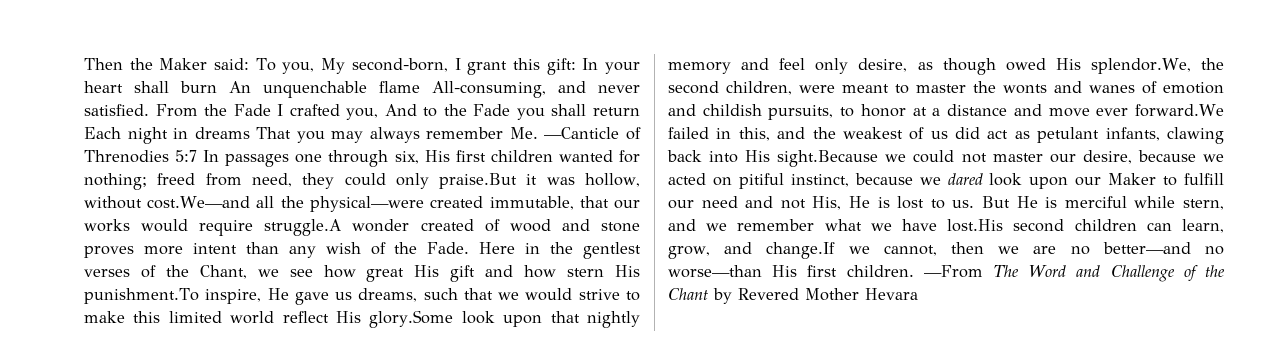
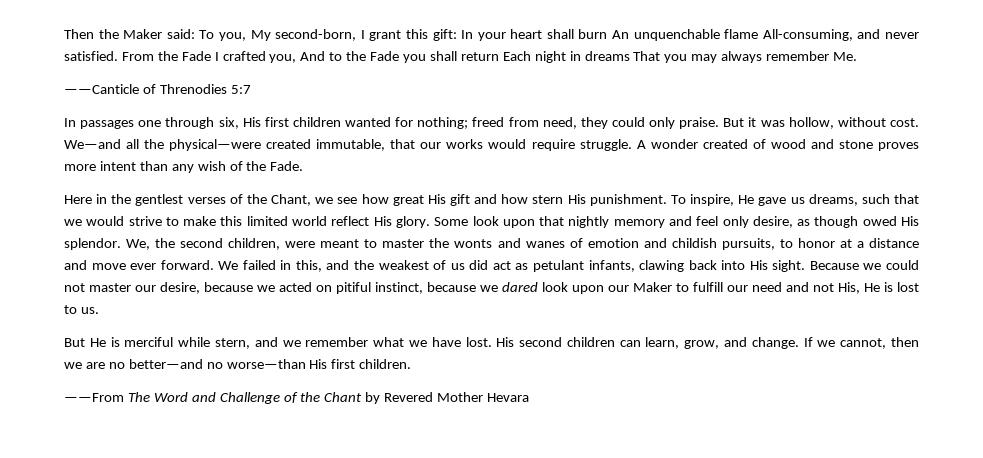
[544,127,620,139] —Canticle -> [64,84,139,94] // ——Canticle
(198, 156) none -> (251, 89) //
[439,173,518,189] praise.But -> [679,117,745,129] praise. But
[147,196,251,209] cost.We—and -> [890,118,920,127] [64,139,121,149] cost. We—and
[264,219,342,236] struggle.A -> [579,139,646,151] struggle. A
(470, 248) none -> (304, 166) //
[84,288,199,304] punishment.To -> [589,194,686,206] punishment. To
[369,310,454,328] glory.Some -> [395,216,469,228] glory. Some
[1090,58,1191,74] splendor.We, -> [64,238,151,250] splendor. We,
[1135,104,1225,117] forward.We -> [160,260,239,270] forward. We
[777,150,879,167] sight.Because -> [772,260,859,272] sight. Because
(975, 204) none -> (99, 310) //
[947,219,1004,232] lost.His -> [465,337,515,347] lost. His
[766,242,836,259] change.If -> [751,337,813,349] change. If
[923,265,983,278] —From -> [64,393,124,402] // ——From

